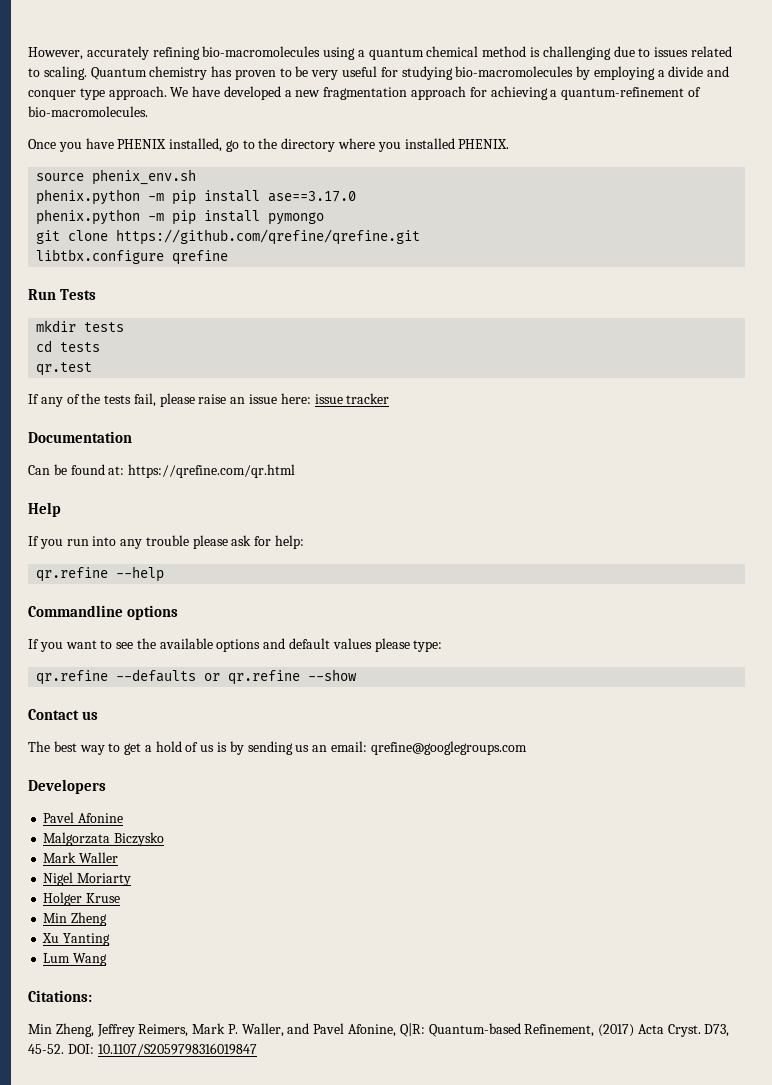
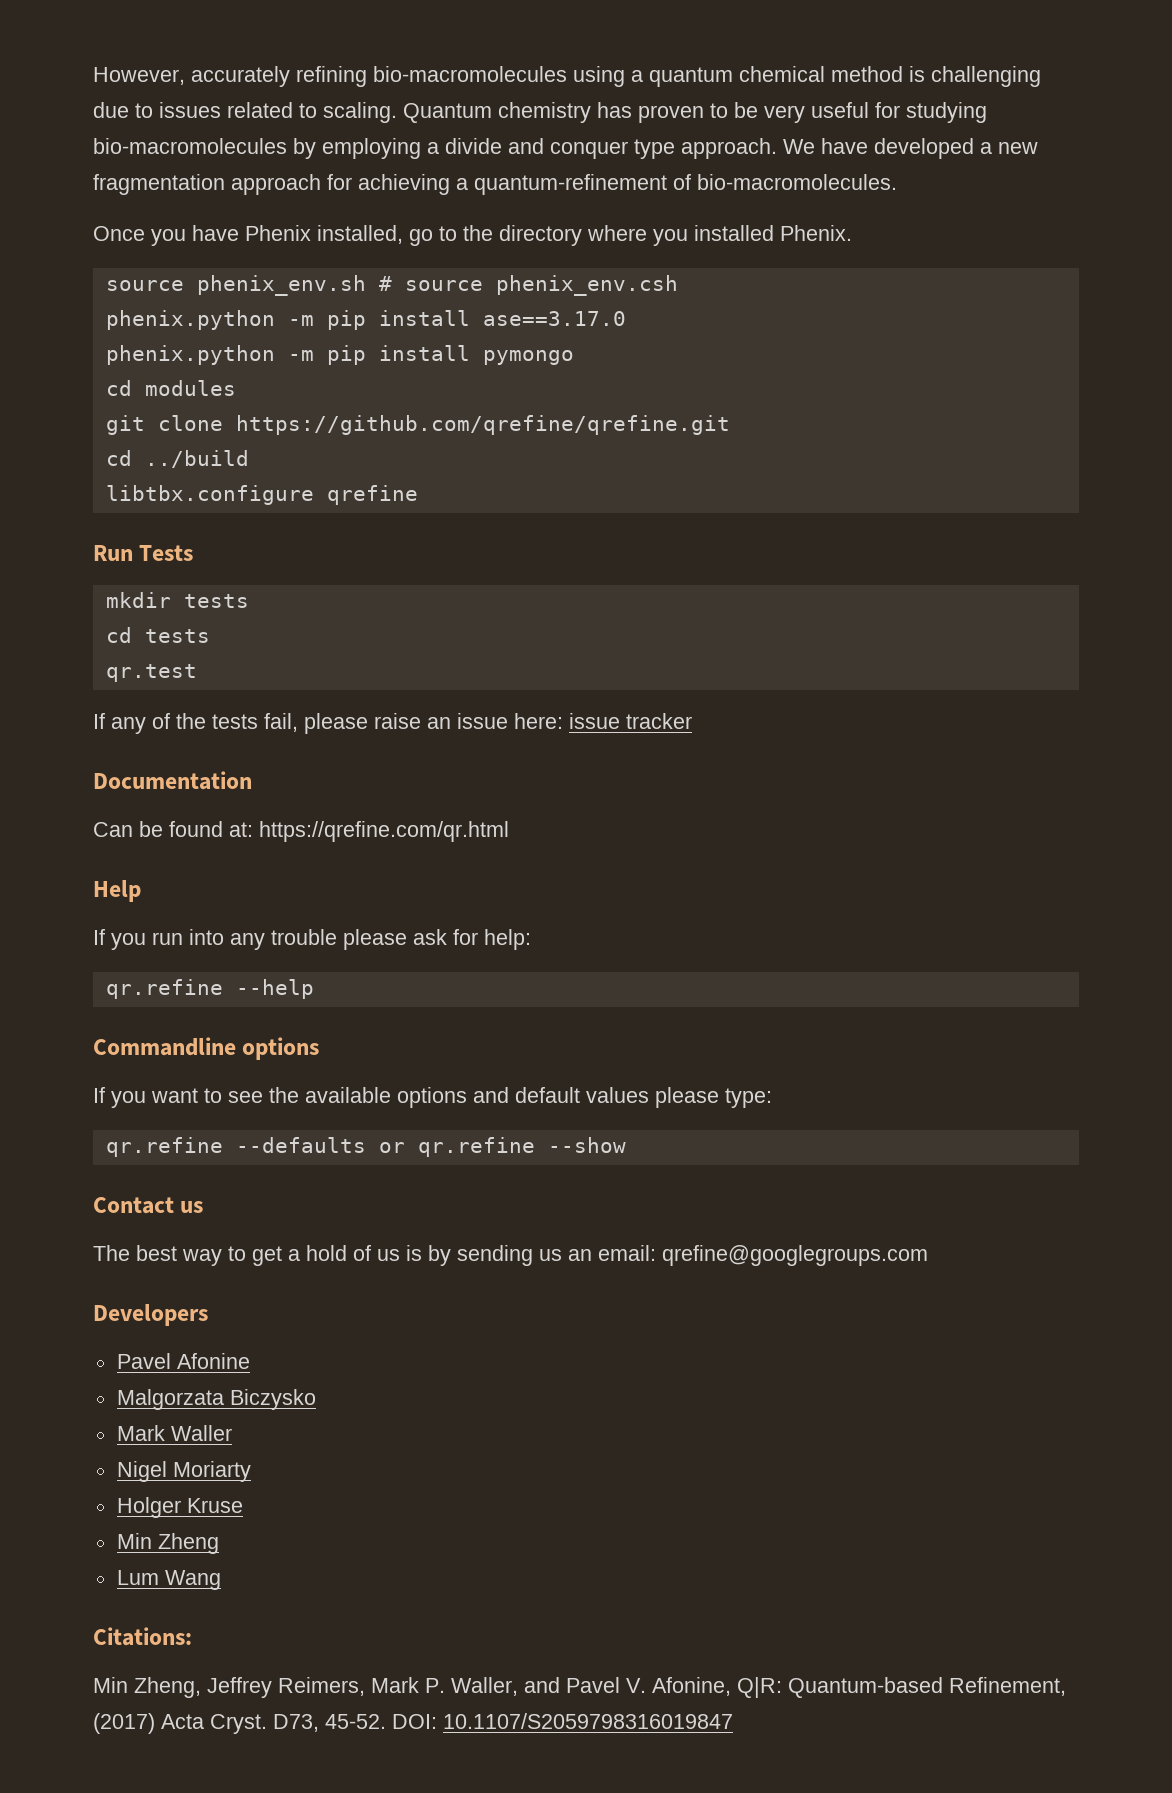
[117,139,167,149] PHENIX -> [245,225,311,241] Phenix
[458,139,510,149] PHENIX. -> [780,225,852,241] Phenix.
(197, 177) none -> [378,275,678,296] # source phenix_env.csh
(325, 218) none -> [105,380,236,396] // cd modules
(421, 237) none -> [105,450,249,468] // cd ../build
[42,933,111,946] // Xu Yanting -> (219, 1543) none
(345, 1028) none -> [626,1678,646,1693] V.

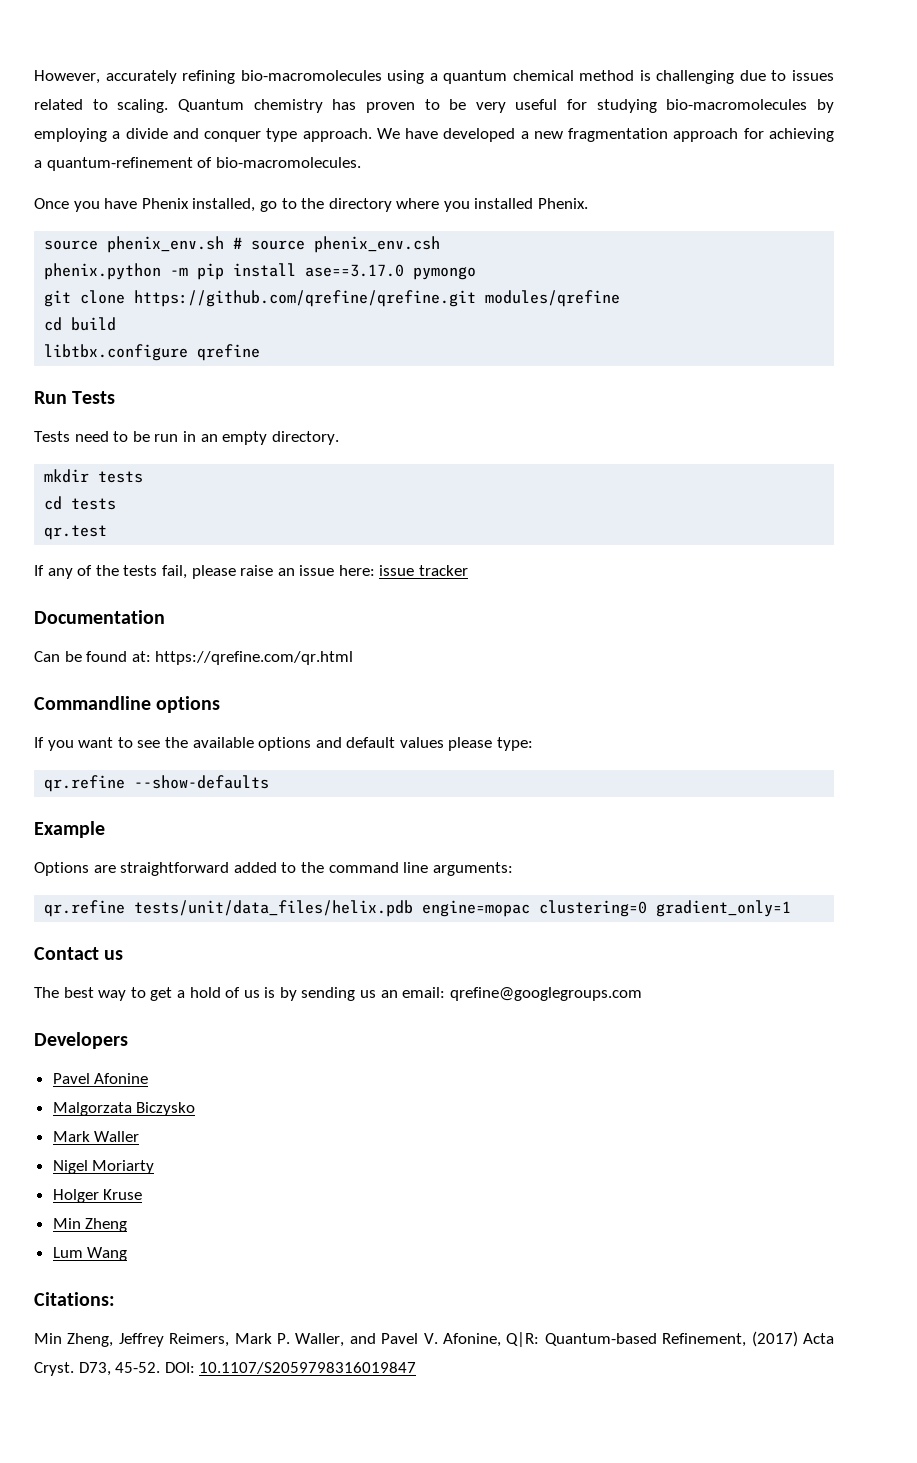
[105,345,470,365] // phenix.python -m pip install -> (405, 270) none
[105,380,236,396] // cd modules -> (477, 273) none
[105,450,249,468] // cd ../build -> [485,290,621,307] [44,317,117,331] modules/qrefine // cd build
(194, 553) none -> [34,431,339,445] // Tests need to be run in an empty directory.
[93,880,141,902] [93,929,531,950] [105,979,314,999] // Help // If you run into any trouble please ask for help: // qr.refine --help -> (354, 658) none
[235,1137,626,1157] --defaults or qr.refine --show -> [134,775,270,789] [34,821,105,838] [34,862,513,876] [44,900,792,917] --show-defaults // Example // Options are straightforward added to the command line arguments: // qr.refine tests/unit/data_files/helix.pdb engine=mopac clustering=0 gradient_only=1

